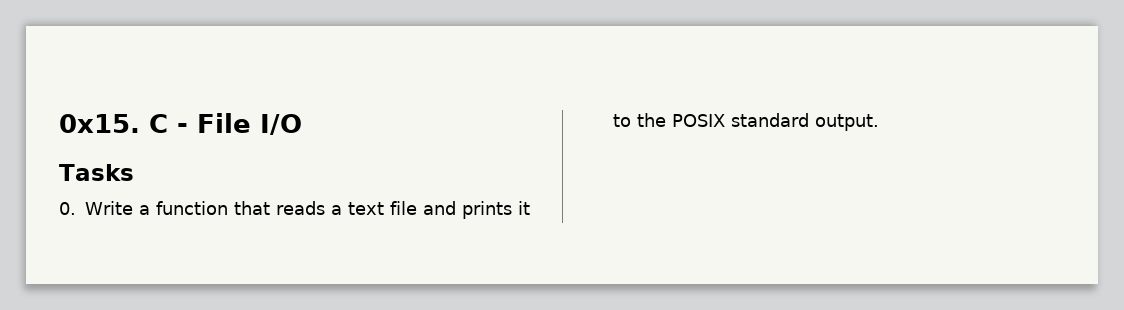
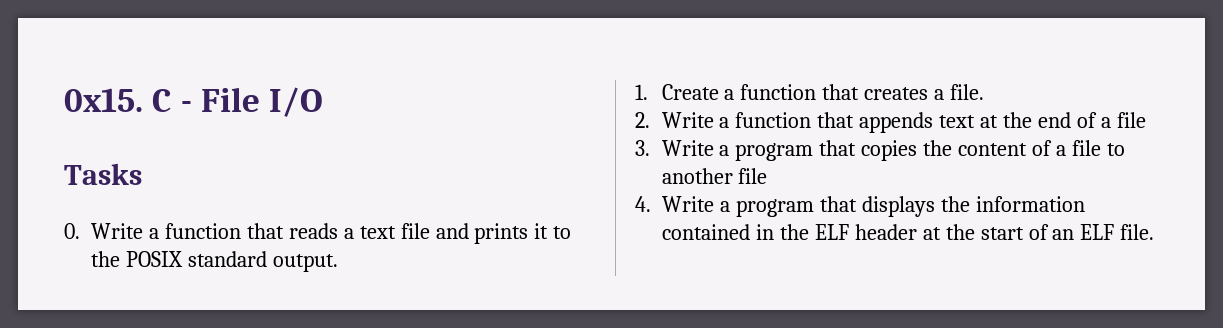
(879, 122) none -> [635,84,985,100] [635,112,1146,133] [635,140,1125,161] [661,168,768,184] [635,196,1085,217] [662,224,1155,240] // 1. Create a function that creates a file. // 2. Write a function that appends text at the end of a file // 3. Write a program that copies the content of a file to another file // 4. Write a program that displays the information contained in the ELF header at the start of an ELF file.

